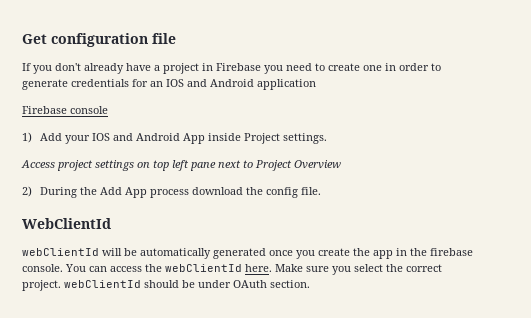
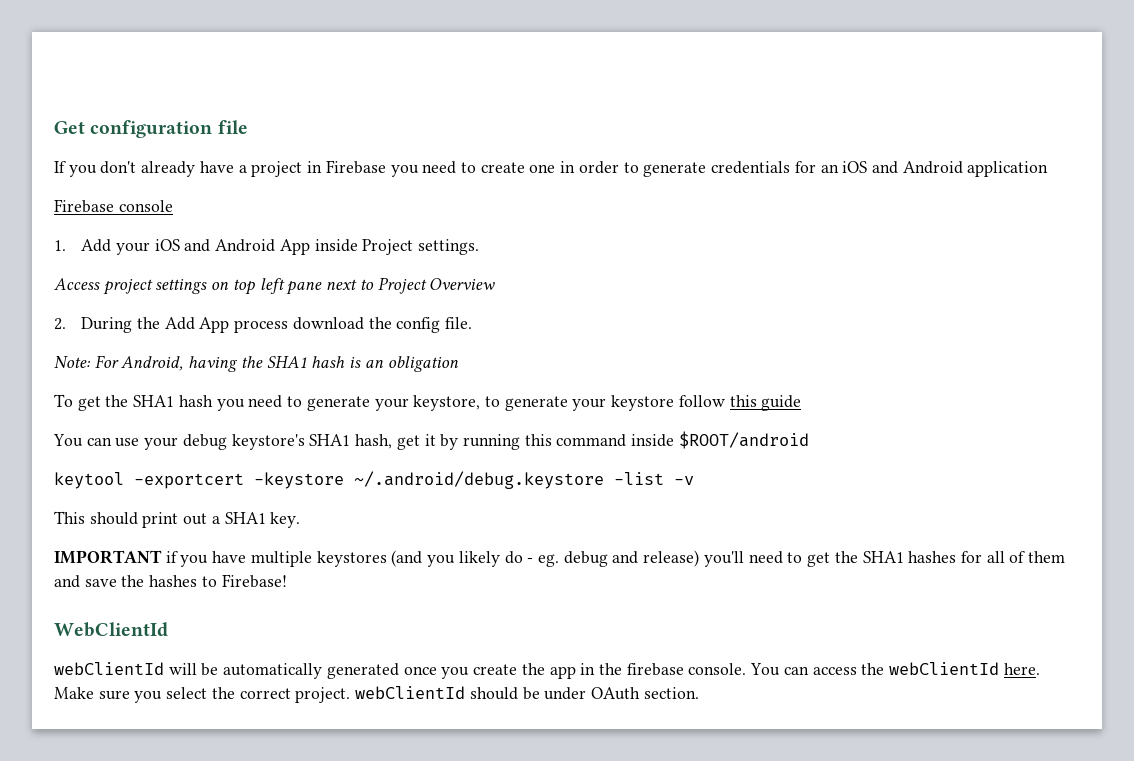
[166,79,184,87] IOS -> [842,161,868,173] iOS
[22,132,32,143] 1) -> [54,240,66,251] 1.
[92,133,111,141] IOS -> [154,239,180,251] iOS
[22,186,32,197] 2) -> [54,318,66,330] 2.
(322, 191) none -> [54,355,459,372] [54,394,802,411] [53,431,809,450] [54,471,694,489] [54,511,301,528] [54,550,1066,567] [54,574,287,588] // Note: For Android, having the SHA1 hash is an obligation // To get the SHA1 hash you need to generate your keystore, to generate your keystore follow this guide // You can use your debug keystore's SHA1 hash, get it by running this command inside $ROOT/android // keytool -exportcert -keystore ~/.android/debug.keystore -list -v // This should print out a SHA1 key. // IMPORTANT if you have multiple keystores (and you likely do - eg. debug and release) you'll need to get the SHA1 hashes for all of them and save the hashes to Firebase!

